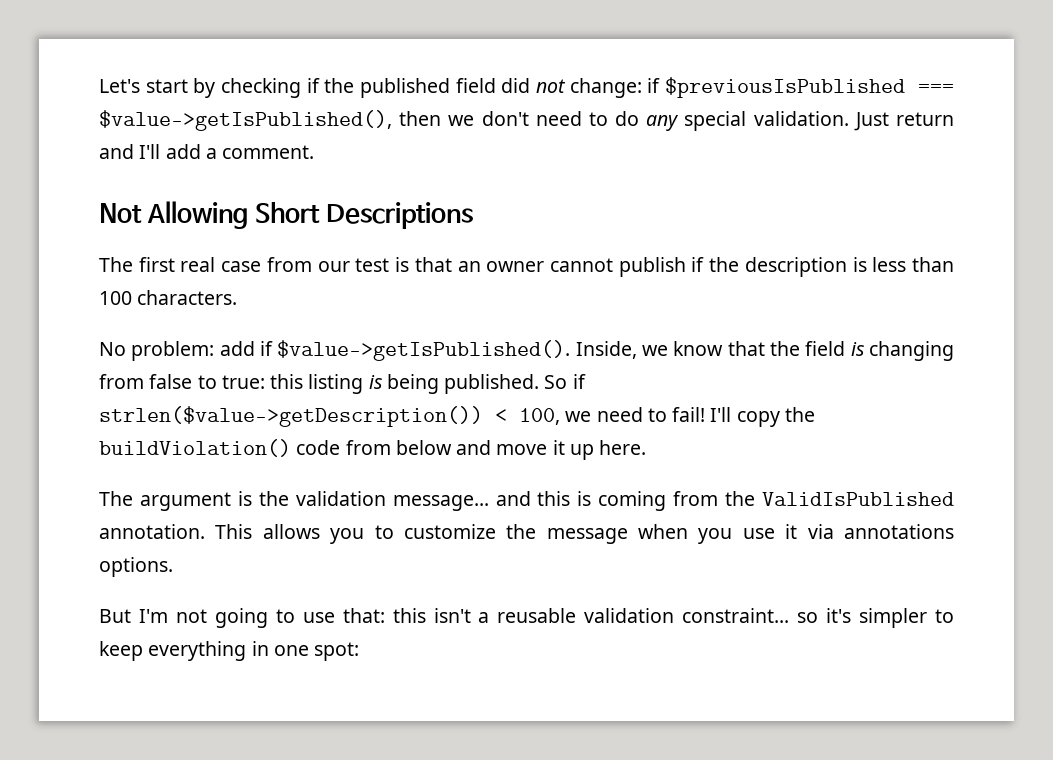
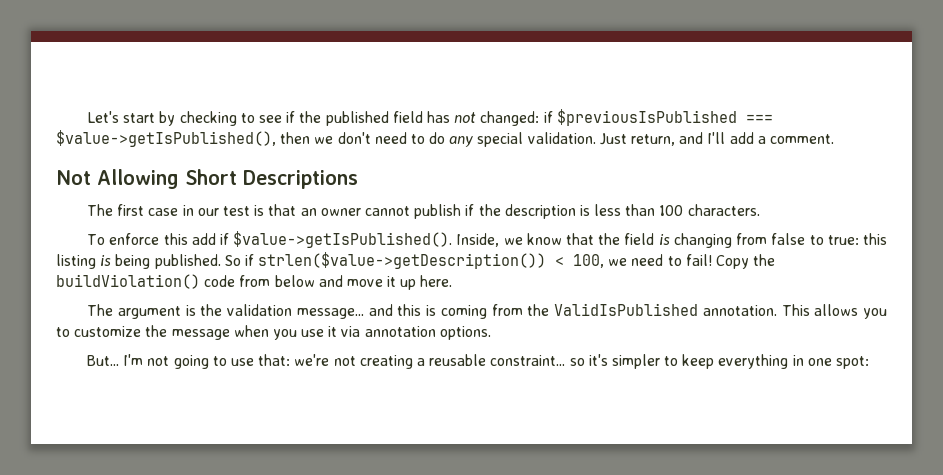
(302, 88) none -> [240,113,283,123] to see
[501,78,642,98] did not change: -> [426,111,540,126] has not changed:
[895,112,954,126] return -> [631,134,676,146] return,
[180,257,312,272] real case from -> [148,205,194,216] case in
[99,341,215,361] No problem: -> [87,233,188,245] To enforce this
[710,407,780,427] I'll copy -> [716,255,750,269] Copy
[843,524,954,539] annotations -> [364,326,436,337] annotation
[99,609,131,623] But -> [87,355,120,366] But...
[392,608,471,623] this isn't -> [294,354,413,369] we're not creating
[584,608,675,623] validation -> (487, 360) none

